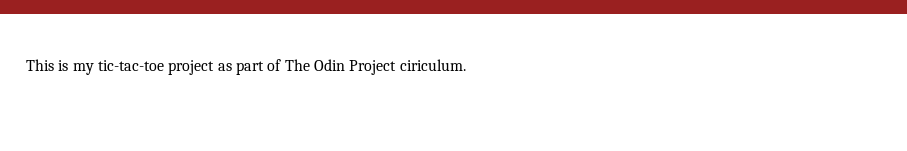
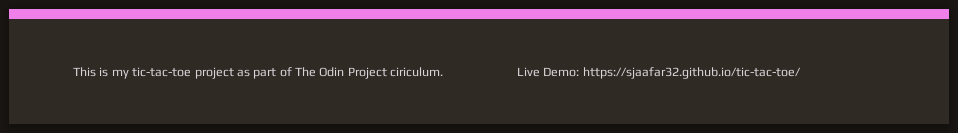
(466, 65) none -> [517,67,801,79] // Live Demo: https://sjaafar32.github.io/tic-tac-toe/

